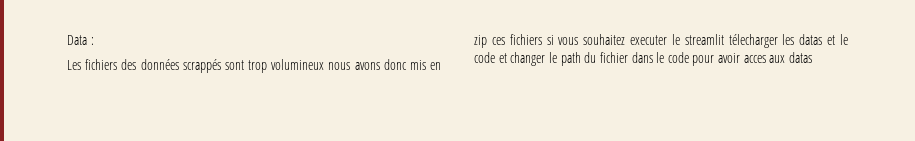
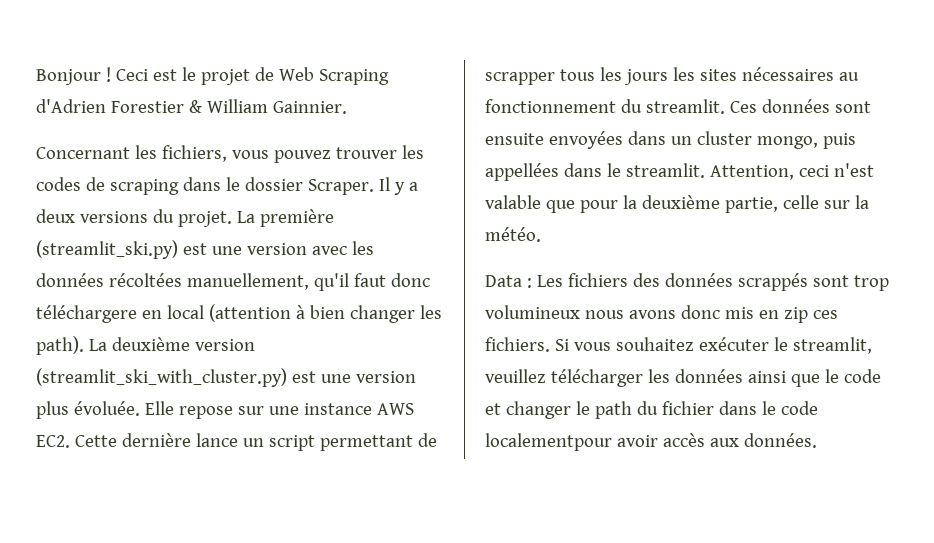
(67, 40) none -> [36,67,389,85] [36,99,347,114] [36,145,424,163] [36,177,418,195] [36,209,334,227] [36,240,374,259] [36,273,430,291] [36,304,442,323] [36,336,255,355] [36,368,416,387] [36,401,414,419] [36,433,437,451] [485,67,859,85] [485,99,871,114] [485,131,856,149] [485,163,874,181] [485,195,869,213] [485,227,541,242] Bonjour ! Ceci est le projet de Web Scraping d'Adrien Forestier & William Gainnier. // Concernant les fichiers, vous pouvez trouver les codes de scraping dans le dossier Scraper. Il y a deux versions du projet. La première (streamlit_ski.py) est une version avec les données récoltées manuellement, qu'il faut donc téléchargere en local (attention à bien changer les path). La deuxième version (streamlit_ski_with_cluster.py) est une version plus évoluée. Elle repose sur une instance AWS EC2. Cette dernière lance un script permettant de scrapper tous les jours les sites nécessaires au fonctionnement du streamlit. Ces données sont ensuite envoyées dans un cluster mongo, puis appellées dans le streamlit. Attention, ceci n'est valable que pour la deuxième partie, celle sur la météo. //
(94, 41) // -> (532, 283) none
[509,34,836,48] fichiers si vous souhaitez executer le streamlit télecharger les datas et -> [485,337,872,354] [485,369,820,387] fichiers. Si vous souhaitez exécuter le streamlit, veuillez télécharger les données ainsi que
[692,52,813,66] pour avoir acces aux datas -> [485,433,817,451] localementpour avoir accès aux données.

